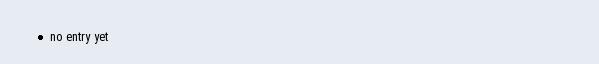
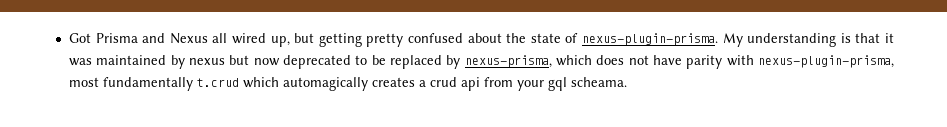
[49,32,108,44] no entry yet -> [68,33,894,47] [68,55,894,69] [68,77,627,91] Got Prisma and Nexus all wired up, but getting pretty confused about the state of nexus-plugin-prisma. My understanding is that it was maintained by nexus but now deprecated to be replaced by nexus-prisma, which does not have parity with nexus-plugin-prisma, most fundamentally t.crud which automagically creates a crud api from your gql scheama.

